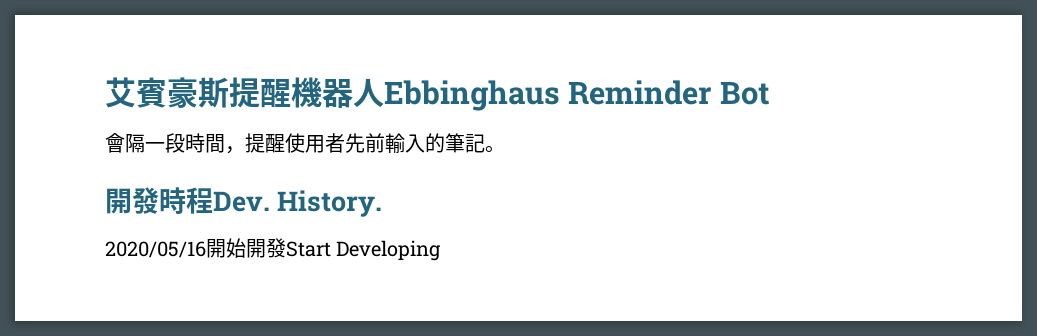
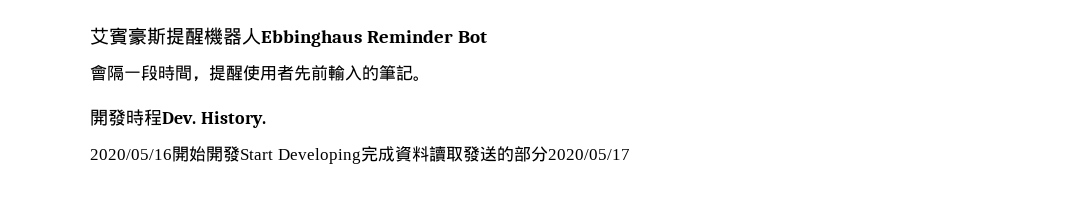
(442, 250) none -> [360,146,630,162] 完成資料讀取發送的部分2020/05/17

